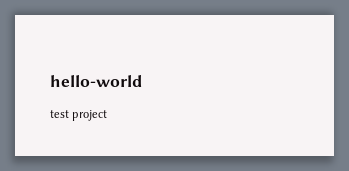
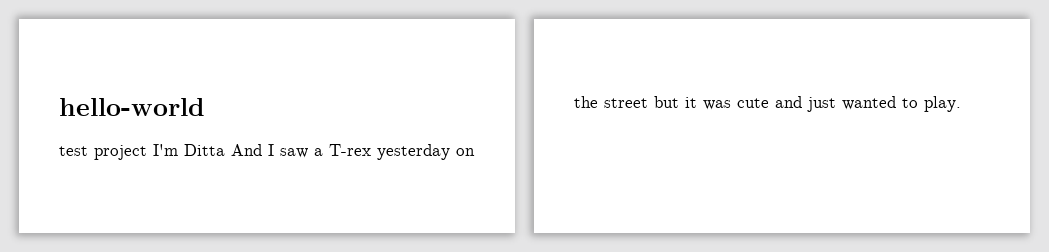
(108, 115) none -> [153,144,475,160] [574,96,961,112] I'm Ditta And I saw a T-rex yesterday on the street but it was cute and just wanted to play.

